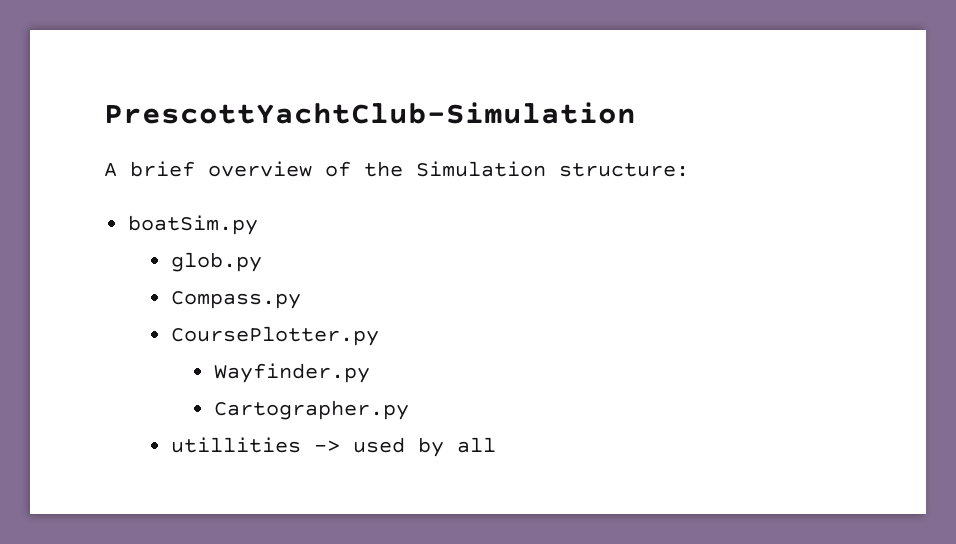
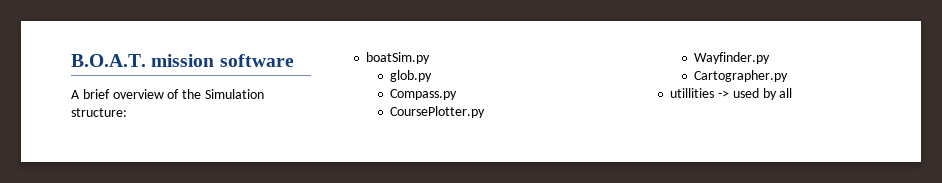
[104,102,636,124] PrescottYachtClub-Simulation -> [71,54,294,67] B.O.A.T. mission software

